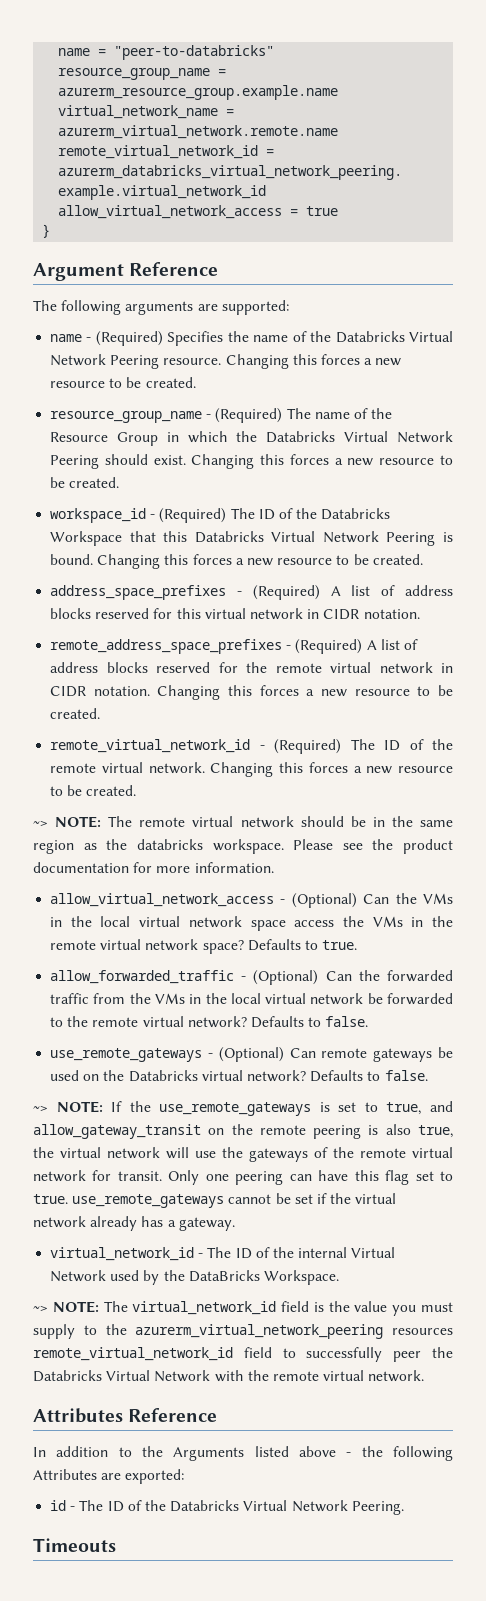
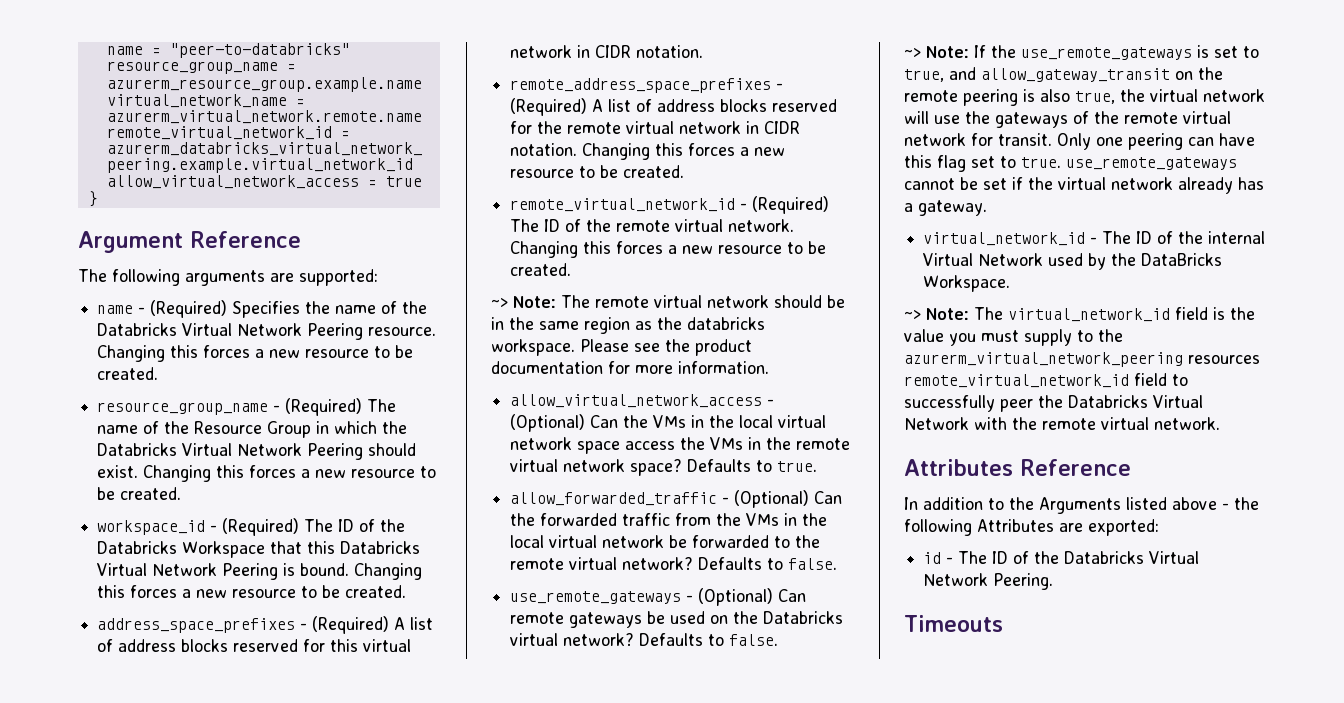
[55,816,102,828] NOTE: -> [513,296,556,308] Note:
[56,1101,103,1113] NOTE: -> [926,46,969,58] Note:
[52,1301,99,1313] NOTE: -> [926,308,969,320] Note:

